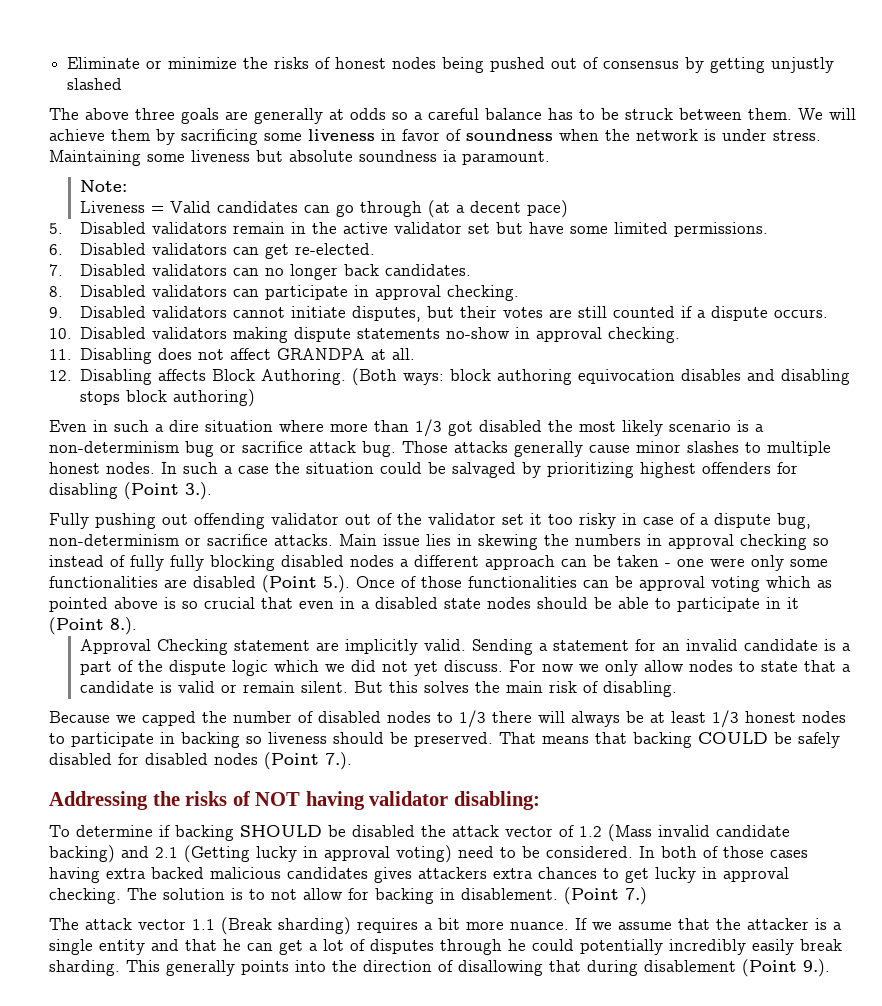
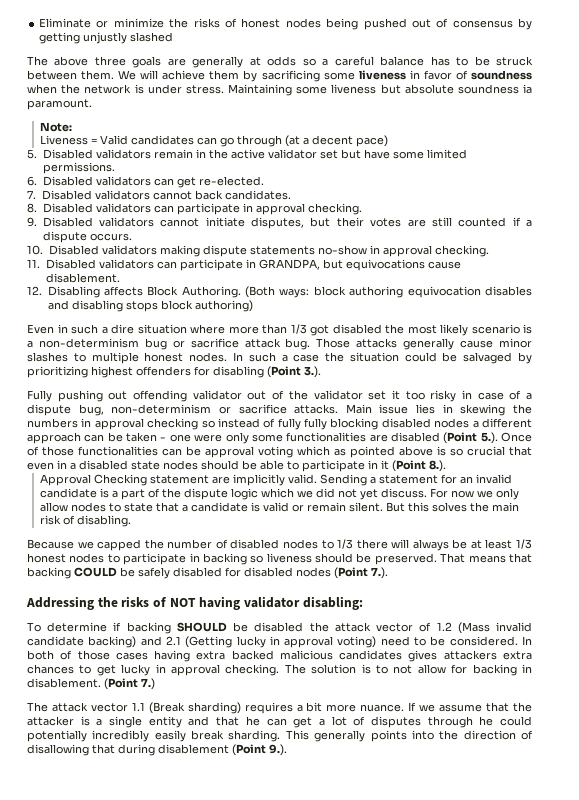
[232,264,338,280] can no longer -> [152,191,192,200] cannot
[80,348,416,364] Disabling does not affect GRANDPA at all. -> [45,259,461,271] [45,273,120,283] Disabled validators can participate in GRANDPA, but equivocations cause disablement.

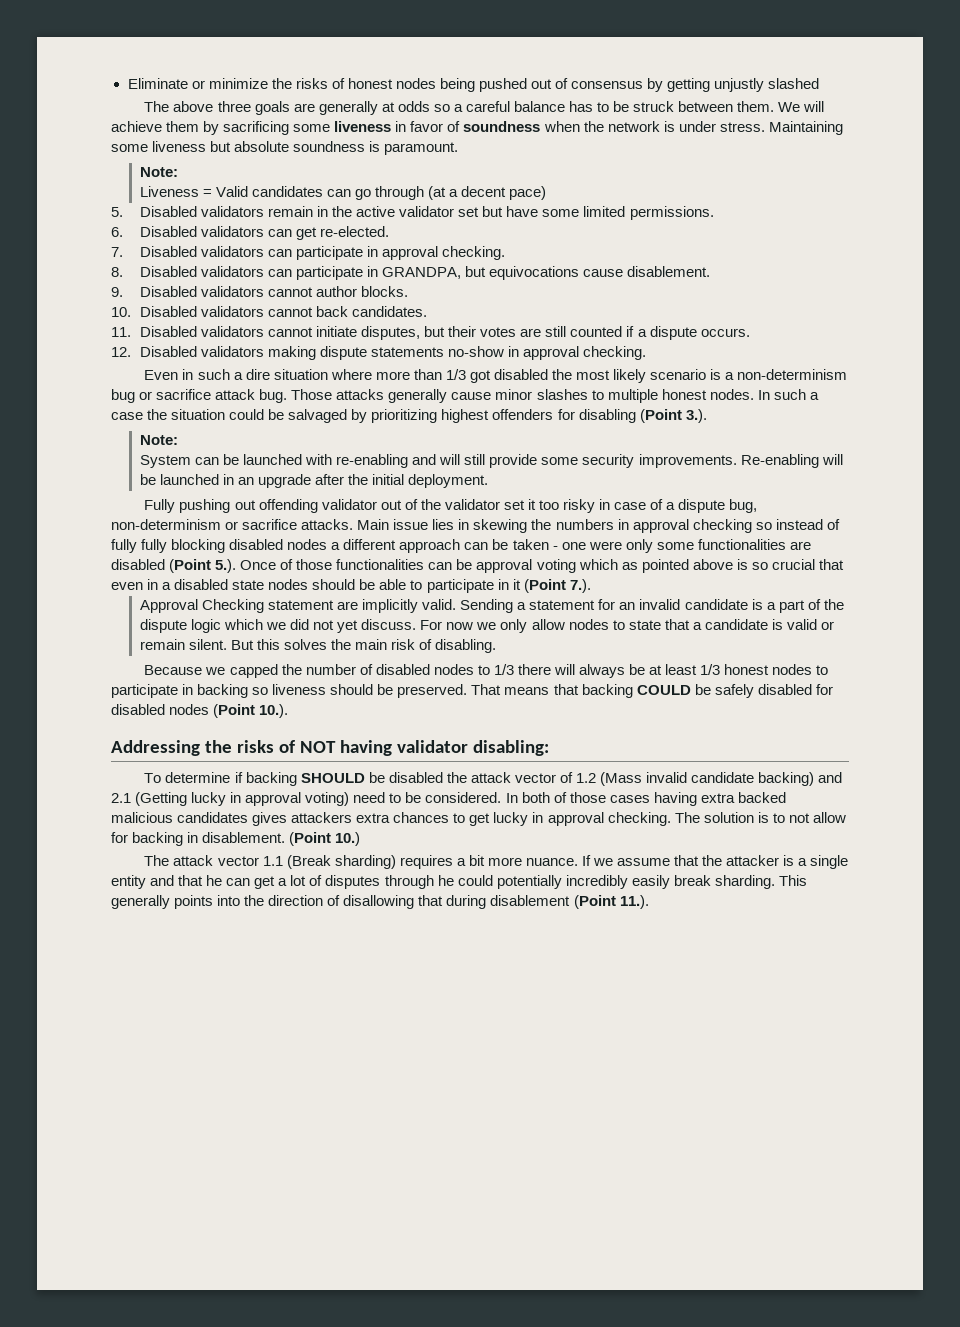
[523,84,533,94] ia -> [369,141,381,152] is
[152,190,291,200] cannot back candidates. -> [267,246,506,260] can participate in approval checking.
[255,203,362,215] [27,217,37,227] approval checking. // 9. -> [382,266,711,280] [111,286,409,297] [111,306,428,317] [111,327,131,337] GRANDPA, but equivocations cause disablement. // 9. Disabled validators cannot author blocks. // 10. Disabled validators cannot back candidates. // 11.
[27,245,43,255] 10. -> [111,347,131,357] 12.
[27,259,461,271] [45,273,120,283] [27,286,533,298] [47,300,253,312] // 11. Disabled validators can participate in GRANDPA, but equivocations cause disablement. // 12. Disabling affects Block Authoring. (Both ways: block authoring equivocation disables and disabling stops block authoring) -> (647, 353) none
(321, 372) none -> [139,435,178,445] [139,454,843,468] [139,474,489,488] // Note: // System can be launched with re-enabling and will still provide some security improvements. Re-enabling will be launched in an upgrade after the initial deployment.
[429,460,446,472] 8.). -> [569,579,591,593] 7.).
[371,567,388,579] 7.). -> [259,704,289,718] 10.).
[141,678,155,690] 7.) -> [335,832,361,846] 10.)
[269,744,287,756] 9.). -> [619,895,649,909] 11.).

